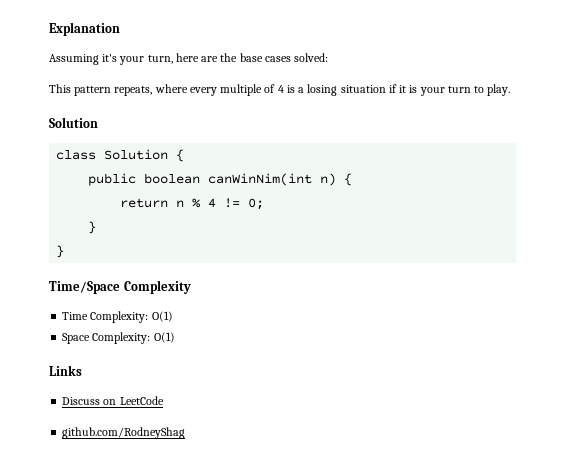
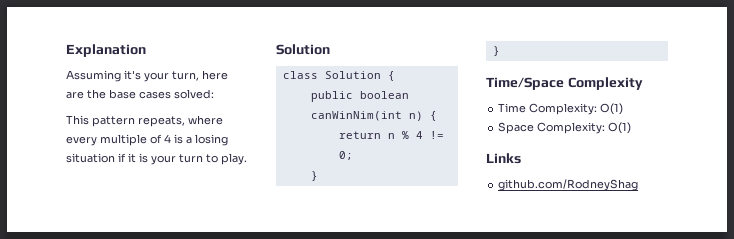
[62,396,164,405] // Discuss on LeetCode -> (521, 158) none

